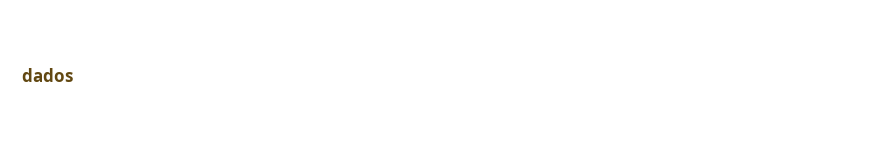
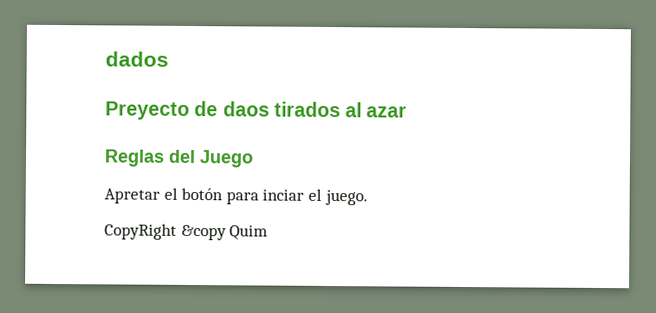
(73, 75) none -> [105,101,408,120] [104,149,254,168] [104,187,368,206] [104,223,269,241] // Preyecto de daos tirados al azar // Reglas del Juego // Apretar el botón para inciar el juego. // CopyRight &copy Quim

